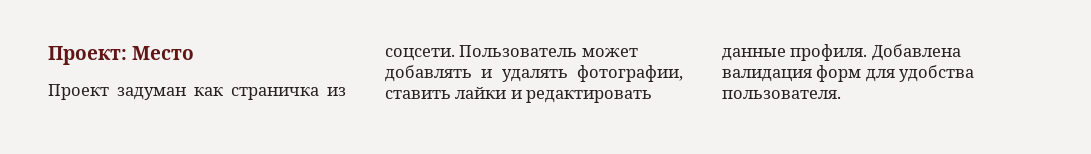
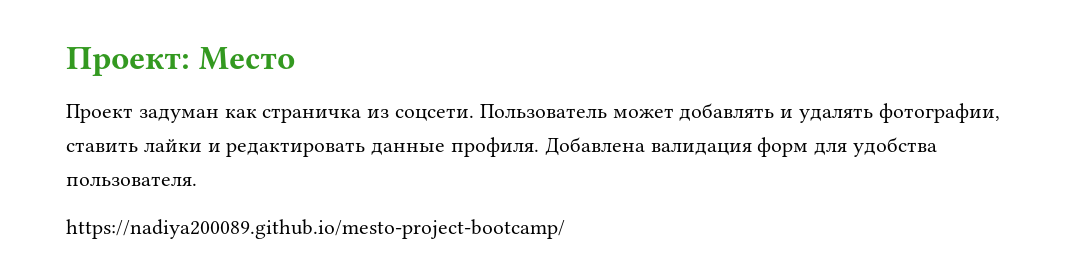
(841, 94) none -> [66,219,565,239] // https://nadiya200089.github.io/mesto-project-bootcamp/

